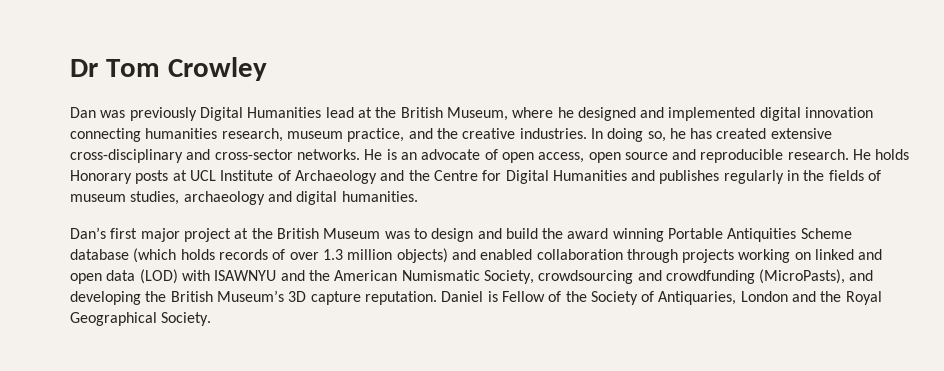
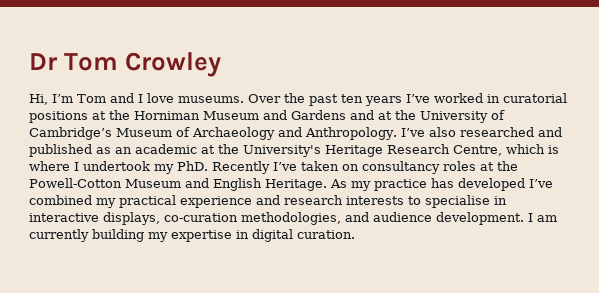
[70,107,874,121] [70,128,832,142] [70,149,910,163] [70,170,882,184] [70,191,418,205] [70,227,852,242] [70,248,883,263] [70,269,874,284] [70,290,882,305] [70,312,212,326] Dan was previously Digital Humanities lead at the British Museum, where he designed and implemented digital innovation connecting humanities research, museum practice, and the creative industries. In doing so, he has created extensive cross-disciplinary and cross-sector networks. He is an advocate of open access, open source and reproducible research. He holds Honorary posts at UCL Institute of Archaeology and the Centre for Digital Humanities and publishes regularly in the fields of museum studies, archaeology and digital humanities. // Dan’s first major project at the British Museum was to design and build the award winning Portable Antiquities Scheme database (which holds records of over 1.3 million objects) and enabled collaboration through projects working on linked and open data (LOD) with ISAWNYU and the American Numismatic Society, crowdsourcing and crowdfunding (MicroPasts), and developing the British Museum’s 3D capture reputation. Daniel is Fellow of the Society of Antiquaries, London and the Royal Geographical Society. -> [29,93,567,106] [29,110,505,123] [29,127,562,140] [29,144,559,157] [29,161,518,174] [29,178,553,191] [29,195,507,208] [29,212,557,225] [29,229,355,242] Hi, I’m Tom and I love museums. Over the past ten years I’ve worked in curatorial positions at the Horniman Museum and Gardens and at the University of Cambridge’s Museum of Archaeology and Anthropology. I’ve also researched and published as an academic at the University's Heritage Research Centre, which is where I undertook my PhD. Recently I’ve taken on consultancy roles at the Powell-Cotton Museum and English Heritage. As my practice has developed I’ve combined my practical experience and research interests to specialise in interactive displays, co-curation methodologies, and audience development. I am currently building my expertise in digital curation.

